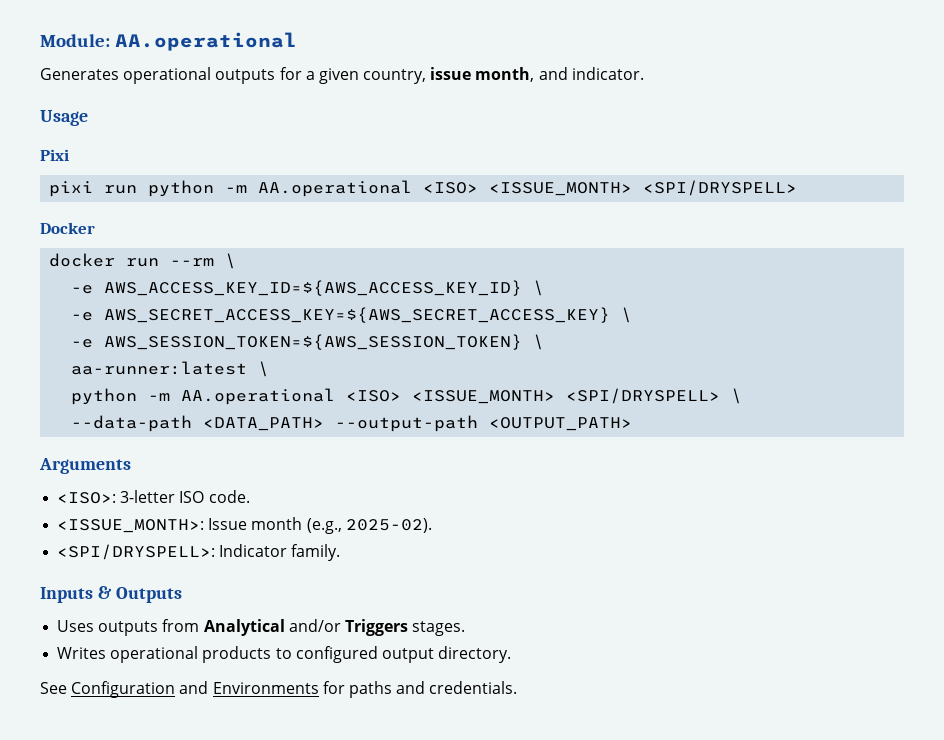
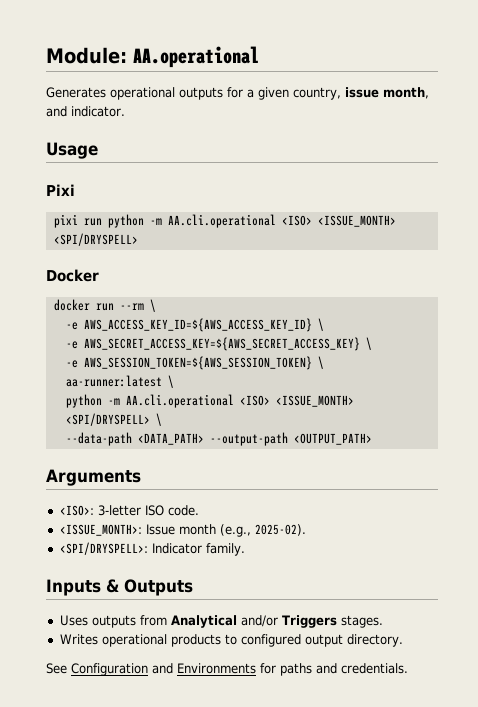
[258,180,413,197] AA.operational -> [167,214,276,228] AA.cli.operational
[181,388,336,405] AA.operational -> [125,394,234,408] AA.cli.operational

